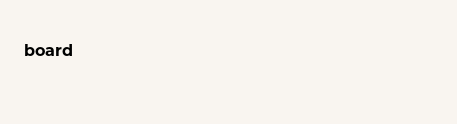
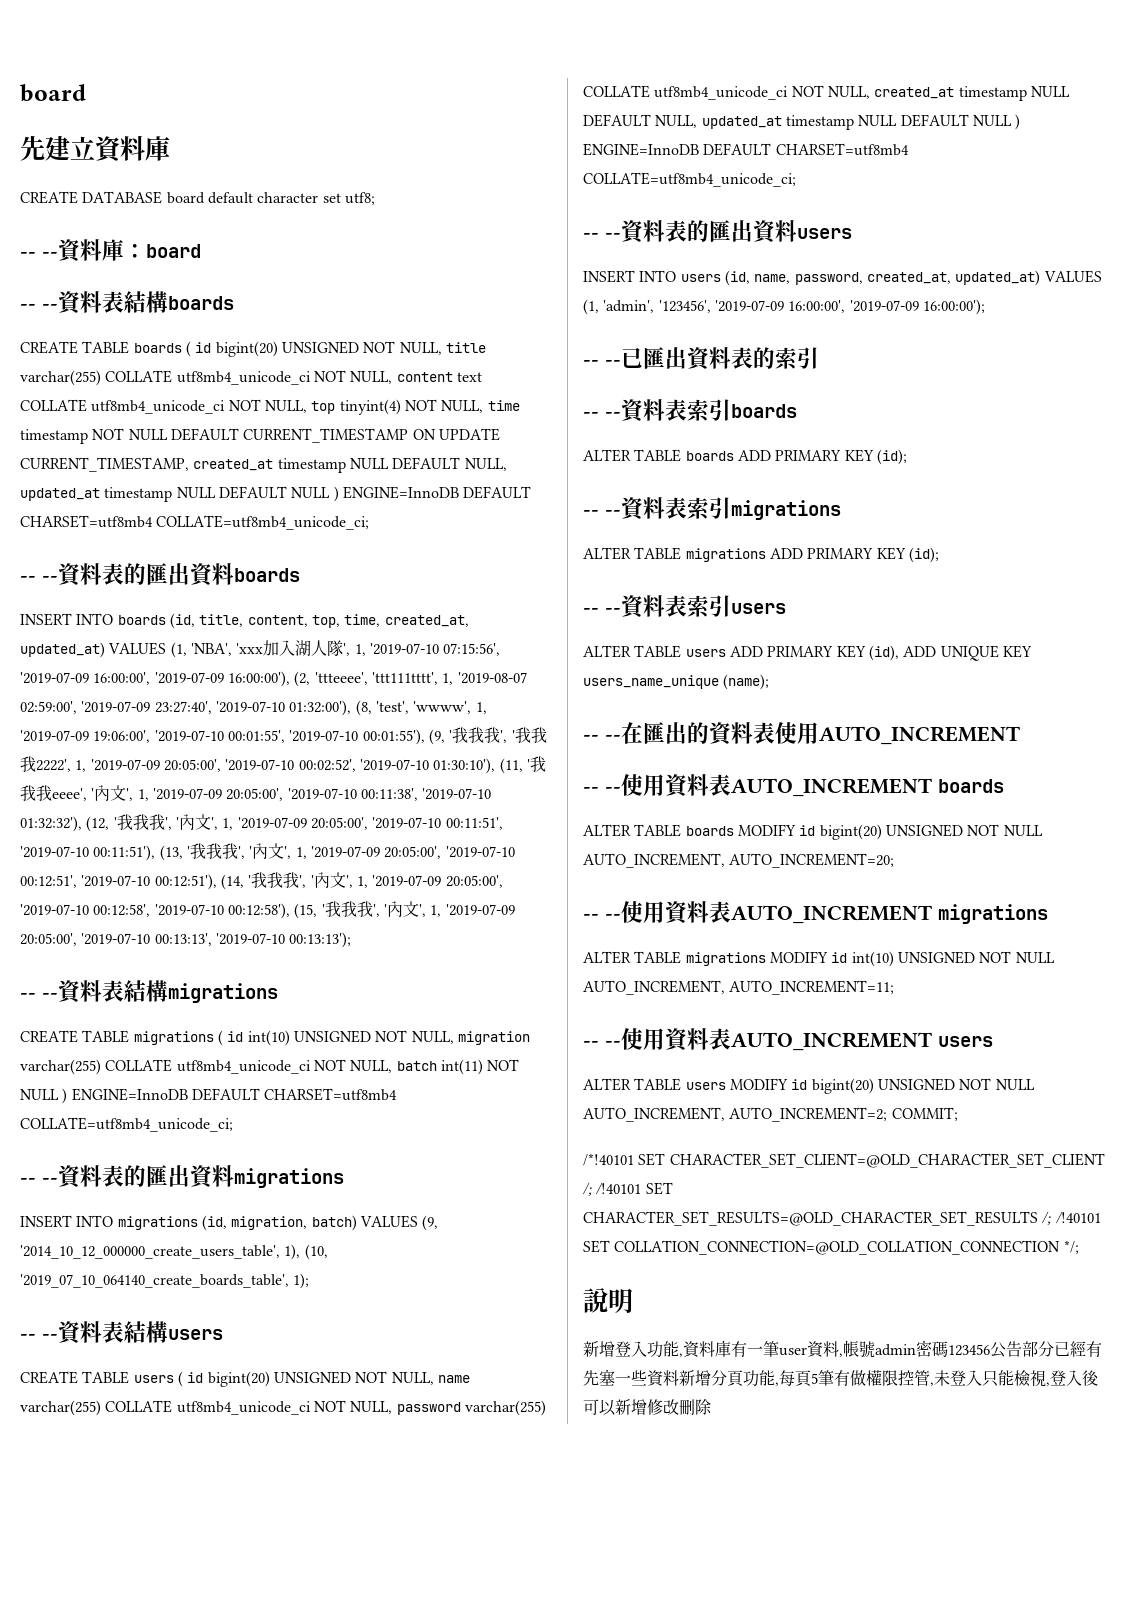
[24,44,73,56] board -> [20,84,86,102] [20,136,170,163] [20,191,375,205] [20,239,201,263] [20,291,234,315] [20,341,486,357] [20,370,482,386] [20,399,520,415] [20,428,500,444] [20,457,507,473] [20,486,532,502] [20,515,370,530] [20,563,300,587] [20,613,469,629] [20,640,501,658] [20,671,527,687] [20,700,487,716] [20,727,547,745] [20,756,546,774] [20,785,492,801] [20,814,503,832] [20,843,515,861] [20,872,503,890] [20,901,515,919] [20,932,352,948] [20,980,278,1004] [20,1030,530,1046] [20,1059,520,1075] [20,1088,398,1104] [20,1117,233,1132] [20,1165,344,1189] [20,1215,439,1231] [20,1244,328,1260] [20,1273,310,1289] [20,1321,223,1345] [20,1371,470,1387] [20,1400,546,1416] [583,85,1070,101] [583,114,1021,130] [583,143,909,156] [583,172,796,187] [583,220,852,244] [583,270,1102,286] [583,299,985,315] [583,347,819,371] [583,399,797,423] [583,449,907,465] [583,497,841,521] [583,547,939,563] [583,595,786,619] [583,645,1032,661] [583,674,770,690] [583,722,1020,746] [583,774,1004,798] [583,824,1043,840] [583,853,895,868] [583,901,1048,925] [583,951,1055,967] [583,980,895,995] [583,1028,993,1052] [583,1078,1035,1094] [583,1107,958,1122] [583,1153,1105,1168] [583,1182,673,1196] [583,1211,1101,1226] [583,1240,1079,1255] [583,1288,633,1313] [583,1340,1102,1358] [583,1369,1099,1387] [583,1399,712,1416] board // 先建立資料庫 // CREATE DATABASE board default character set utf8; // -- --資料庫：board // -- --資料表結構boards // CREATE TABLE boards ( id bigint(20) UNSIGNED NOT NULL, title varchar(255) COLLATE utf8mb4_unicode_ci NOT NULL, content text COLLATE utf8mb4_unicode_ci NOT NULL, top tinyint(4) NOT NULL, time timestamp NOT NULL DEFAULT CURRENT_TIMESTAMP ON UPDATE CURRENT_TIMESTAMP, created_at timestamp NULL DEFAULT NULL, updated_at timestamp NULL DEFAULT NULL ) ENGINE=InnoDB DEFAULT CHARSET=utf8mb4 COLLATE=utf8mb4_unicode_ci; // -- --資料表的匯出資料boards // INSERT INTO boards (id, title, content, top, time, created_at, updated_at) VALUES (1, 'NBA', 'xxx加入湖人隊', 1, '2019-07-10 07:15:56', '2019-07-09 16:00:00', '2019-07-09 16:00:00'), (2, 'ttteeee', 'ttt111tttt', 1, '2019-08-07 02:59:00', '2019-07-09 23:27:40', '2019-07-10 01:32:00'), (8, 'test', 'wwww', 1, '2019-07-09 19:06:00', '2019-07-10 00:01:55', '2019-07-10 00:01:55'), (9, '我我我', '我我我2222', 1, '2019-07-09 20:05:00', '2019-07-10 00:02:52', '2019-07-10 01:30:10'), (11, '我我我eeee', '內文', 1, '2019-07-09 20:05:00', '2019-07-10 00:11:38', '2019-07-10 01:32:32'), (12, '我我我', '內文', 1, '2019-07-09 20:05:00', '2019-07-10 00:11:51', '2019-07-10 00:11:51'), (13, '我我我', '內文', 1, '2019-07-09 20:05:00', '2019-07-10 00:12:51', '2019-07-10 00:12:51'), (14, '我我我', '內文', 1, '2019-07-09 20:05:00', '2019-07-10 00:12:58', '2019-07-10 00:12:58'), (15, '我我我', '內文', 1, '2019-07-09 20:05:00', '2019-07-10 00:13:13', '2019-07-10 00:13:13'); // -- --資料表結構migrations // CREATE TABLE migrations ( id int(10) UNSIGNED NOT NULL, migration varchar(255) COLLATE utf8mb4_unicode_ci NOT NULL, batch int(11) NOT NULL ) ENGINE=InnoDB DEFAULT CHARSET=utf8mb4 COLLATE=utf8mb4_unicode_ci; // -- --資料表的匯出資料migrations // INSERT INTO migrations (id, migration, batch) VALUES (9, '2014_10_12_000000_create_users_table', 1), (10, '2019_07_10_064140_create_boards_table', 1); // -- --資料表結構users // CREATE TABLE users ( id bigint(20) UNSIGNED NOT NULL, name varchar(255) COLLATE utf8mb4_unicode_ci NOT NULL, password varchar(255) COLLATE utf8mb4_unicode_ci NOT NULL, created_at timestamp NULL DEFAULT NULL, updated_at timestamp NULL DEFAULT NULL ) ENGINE=InnoDB DEFAULT CHARSET=utf8mb4 COLLATE=utf8mb4_unicode_ci; // -- --資料表的匯出資料users // INSERT INTO users (id, name, password, created_at, updated_at) VALUES (1, 'admin', '123456', '2019-07-09 16:00:00', '2019-07-09 16:00:00'); // -- --已匯出資料表的索引 // -- --資料表索引boards // ALTER TABLE boards ADD PRIMARY KEY (id); // -- --資料表索引migrations // ALTER TABLE migrations ADD PRIMARY KEY (id); // -- --資料表索引users // ALTER TABLE users ADD PRIMARY KEY (id), ADD UNIQUE KEY users_name_unique (name); // -- --在匯出的資料表使用AUTO_INCREMENT // -- --使用資料表AUTO_INCREMENT boards // ALTER TABLE boards MODIFY id bigint(20) UNSIGNED NOT NULL AUTO_INCREMENT, AUTO_INCREMENT=20; // -- --使用資料表AUTO_INCREMENT migrations // ALTER TABLE migrations MODIFY id int(10) UNSIGNED NOT NULL AUTO_INCREMENT, AUTO_INCREMENT=11; // -- --使用資料表AUTO_INCREMENT users // ALTER TABLE users MODIFY id bigint(20) UNSIGNED NOT NULL AUTO_INCREMENT, AUTO_INCREMENT=2; COMMIT; // /*!40101 SET CHARACTER_SET_CLIENT=@OLD_CHARACTER_SET_CLIENT /; /!40101 SET CHARACTER_SET_RESULTS=@OLD_CHARACTER_SET_RESULTS /; /!40101 SET COLLATION_CONNECTION=@OLD_COLLATION_CONNECTION */; // 說明 // 新增登入功能,資料庫有一筆user資料,帳號admin密碼123456公告部分已經有先塞一些資料新增分頁功能,每頁5筆有做權限控管,未登入只能檢視,登入後可以新增修改刪除

